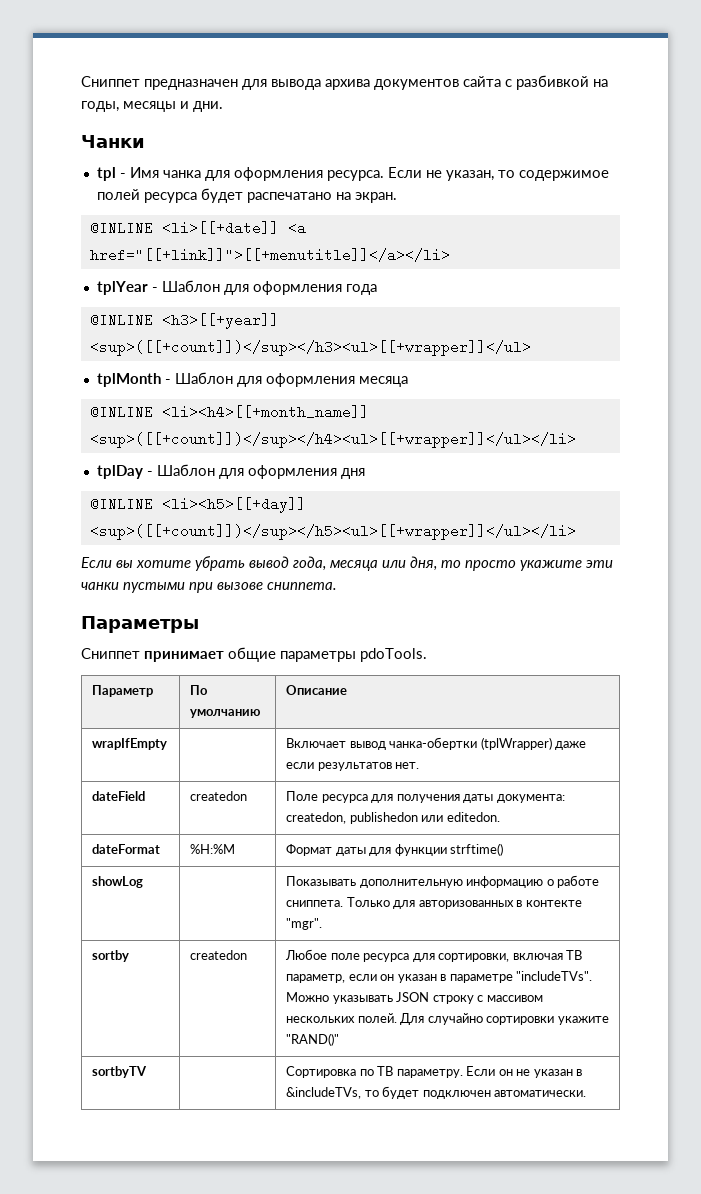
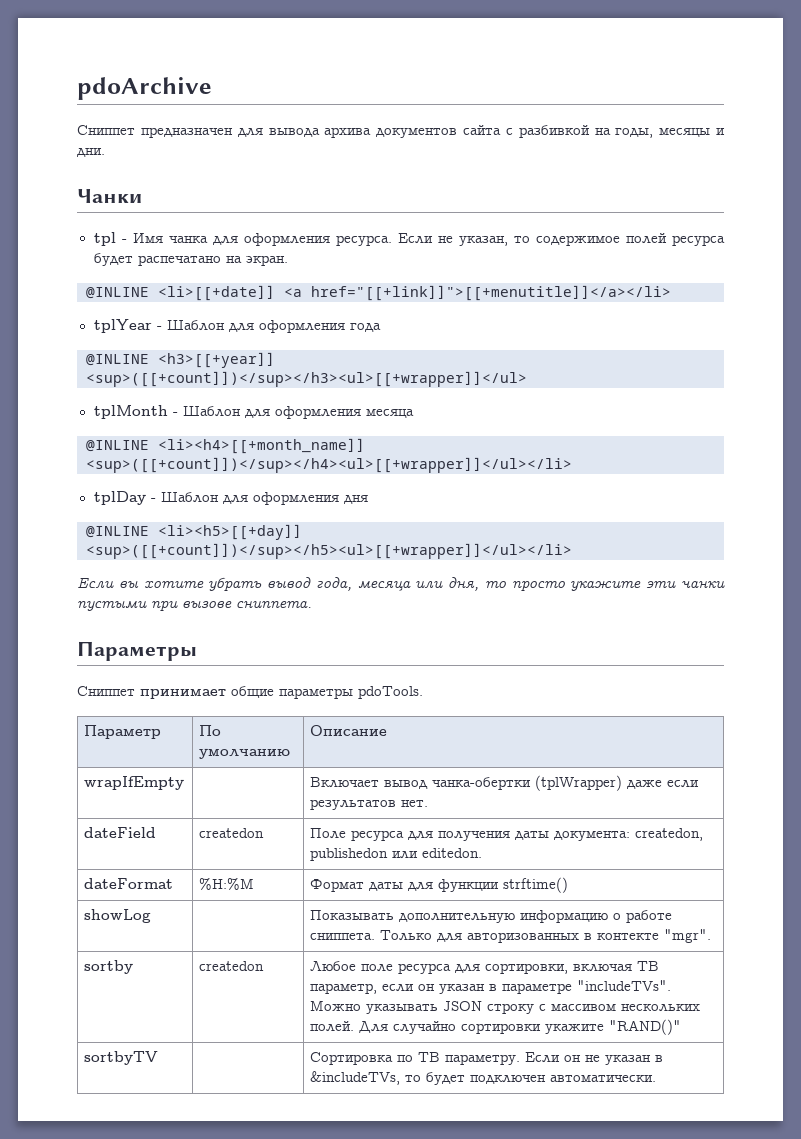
(81, 81) none -> [77,77,212,100] pdoArchive //

